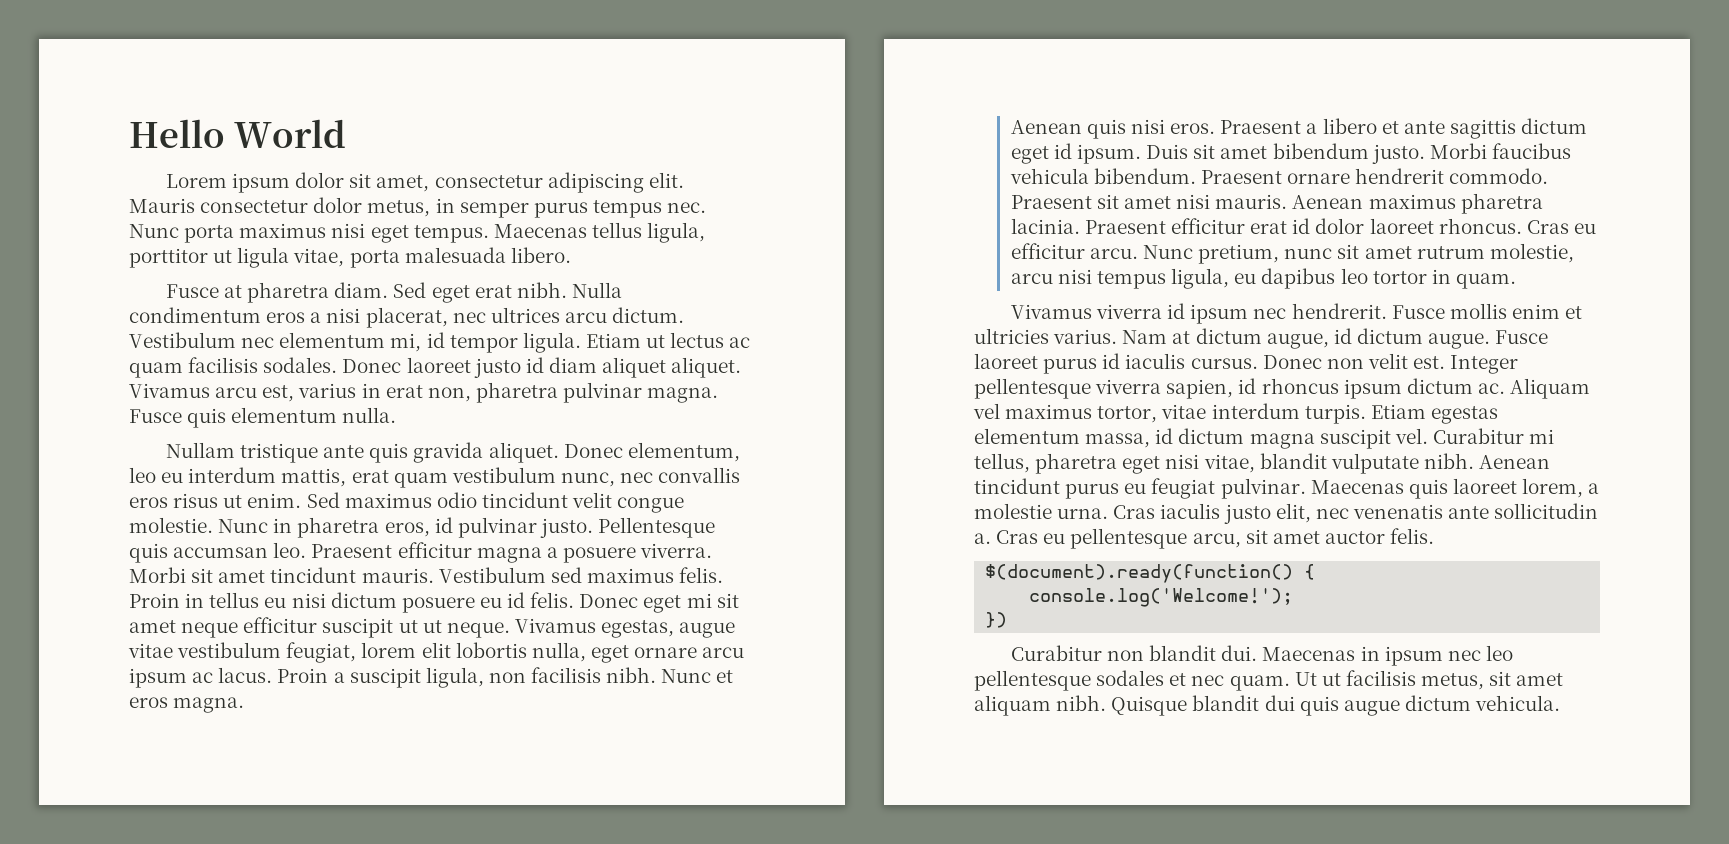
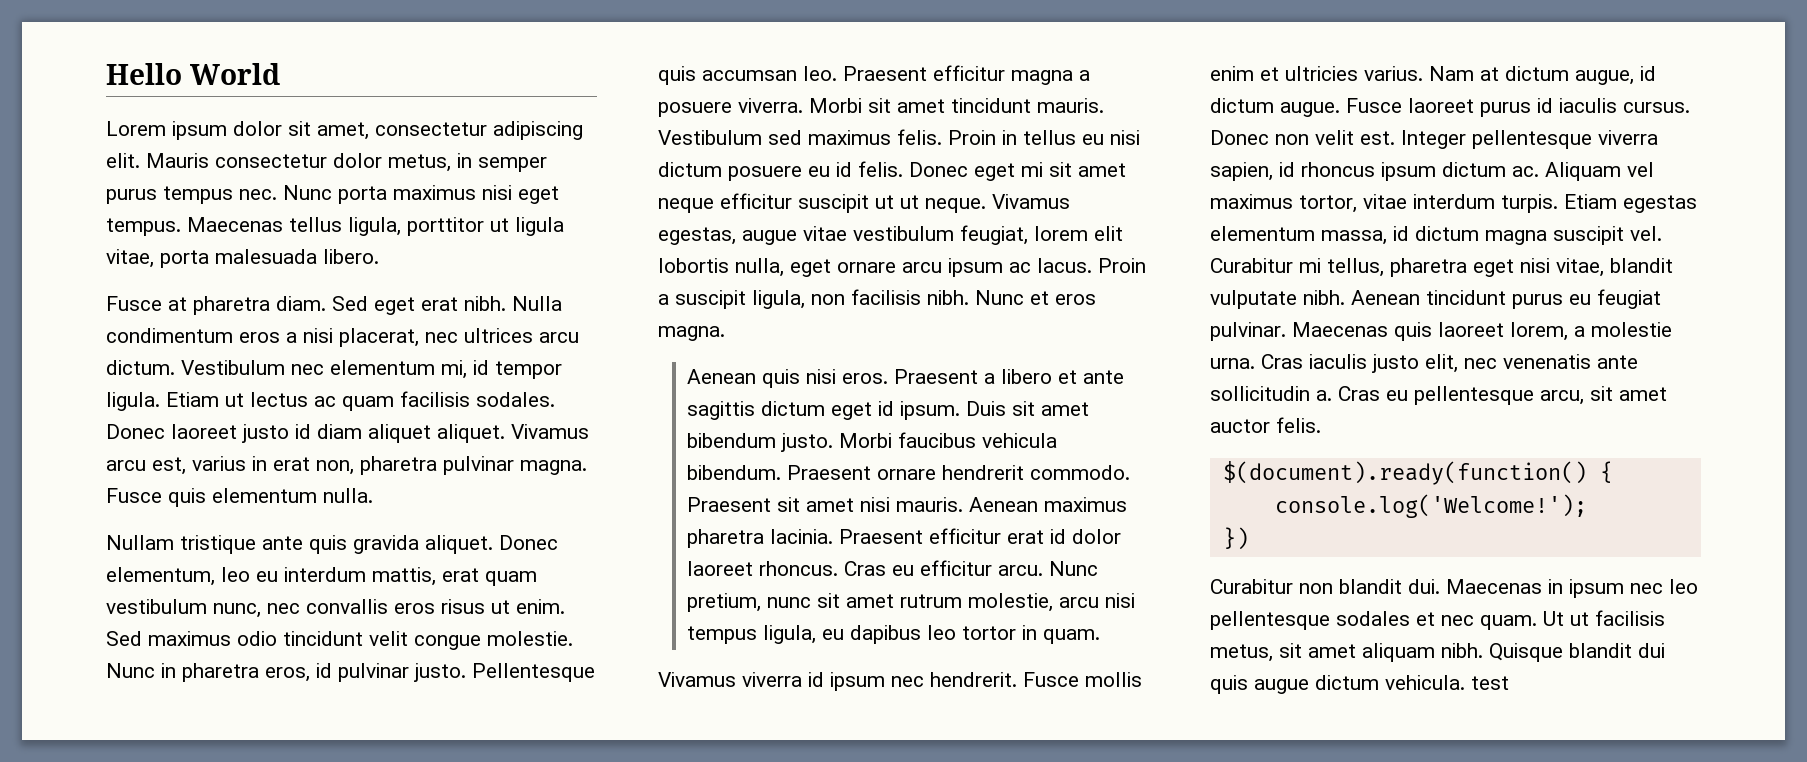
(1561, 703) none -> [1471,676,1509,690] test

